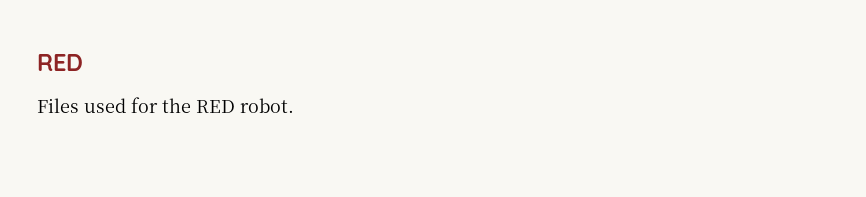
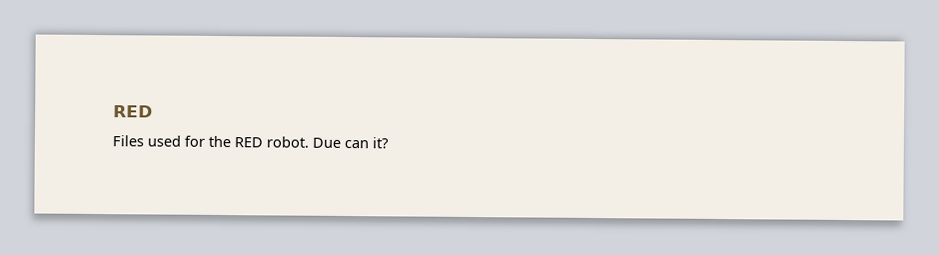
(294, 105) none -> [312,137,388,149] Due can it?

